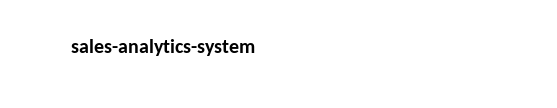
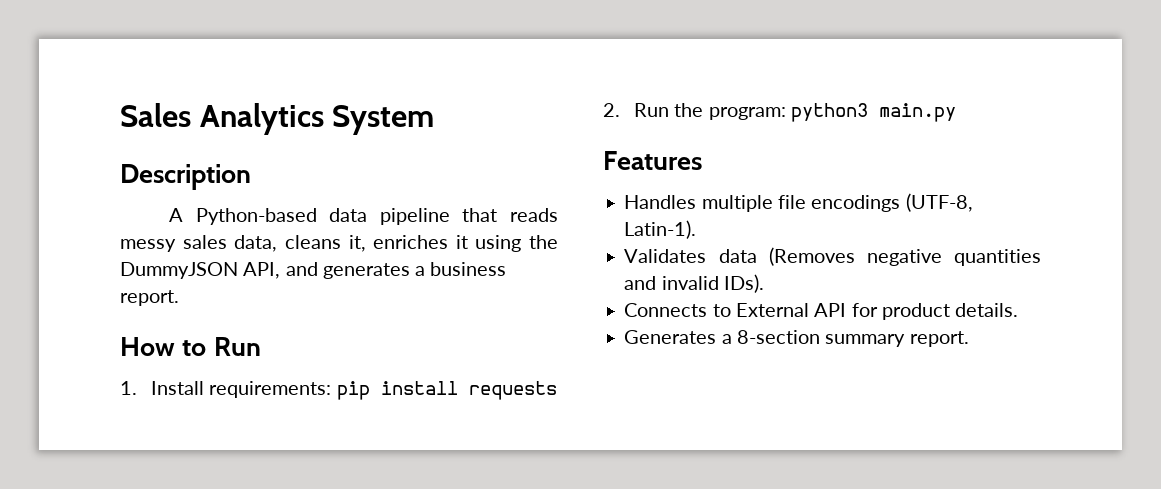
[71,39,255,56] sales-analytics-system -> [120,103,435,135] [120,164,251,190] [168,208,558,225] [120,235,558,252] [120,262,507,279] [120,290,179,306] [120,337,261,356] [120,381,557,400] [603,103,956,122] [603,151,702,170] [624,193,973,212] [624,220,697,239] [624,247,1041,266] [624,274,764,293] [624,303,1019,320] [624,330,969,347] Sales Analytics System // Description // A Python-based data pipeline that reads messy sales data, cleans it, enriches it using the DummyJSON API, and generates a business report. // How to Run // 1. Install requirements: pip install requests // 2. Run the program: python3 main.py // Features // Handles multiple file encodings (UTF-8, Latin-1). // Validates data (Removes negative quantities and invalid IDs). // Connects to External API for product details. // Generates a 8-section summary report.

